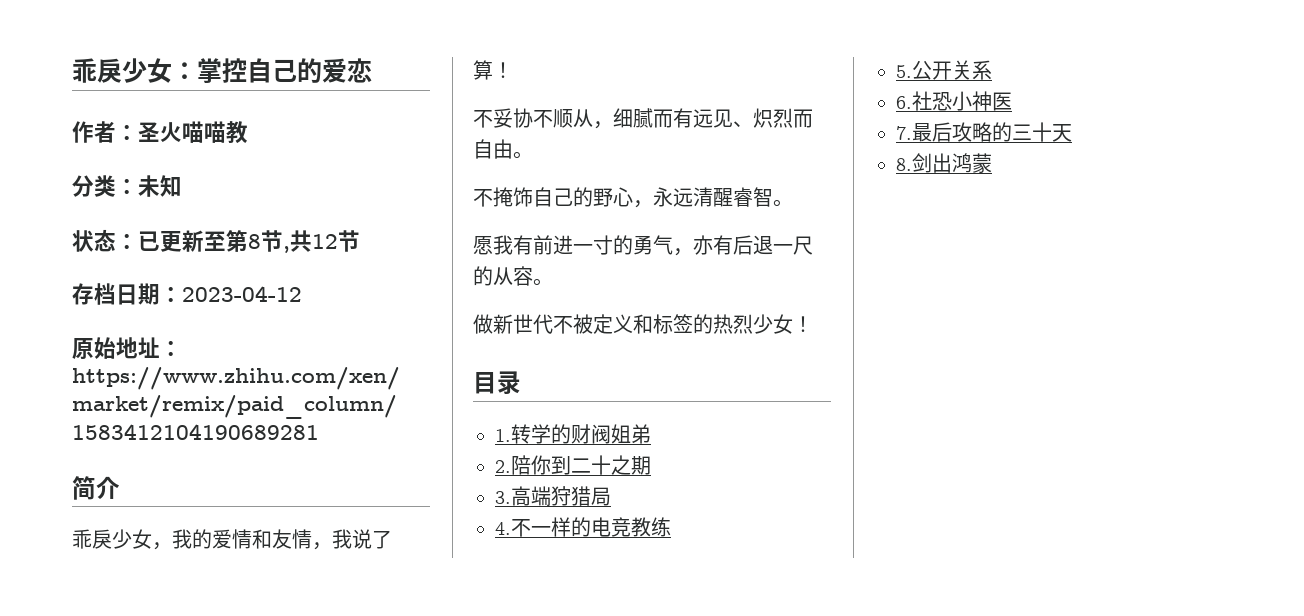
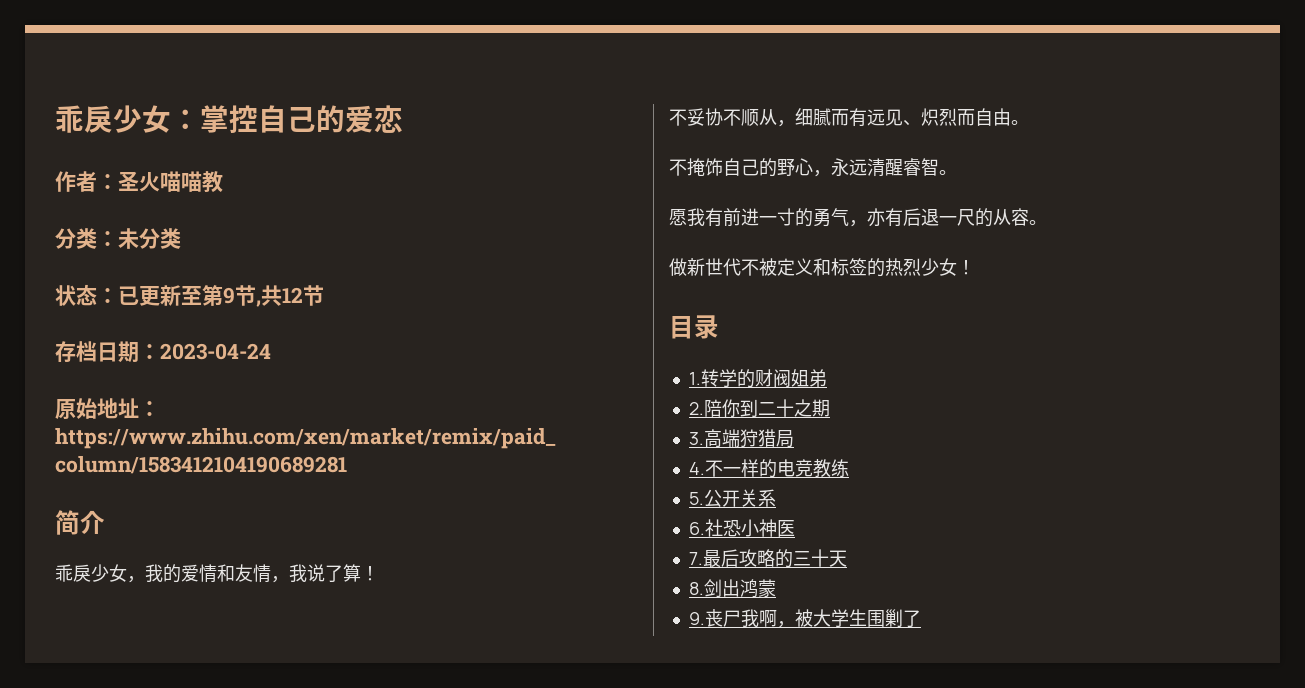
[160,175,182,197] 知 -> [139,228,181,249] 分类
[248,234,261,249] 8 -> [223,287,235,304] 9
[182,286,302,302] 2023-04-12 -> [160,343,271,360] 2023-04-24
(992, 163) none -> [688,609,921,628] // 9.丧尸我啊，被大学生围剿了

